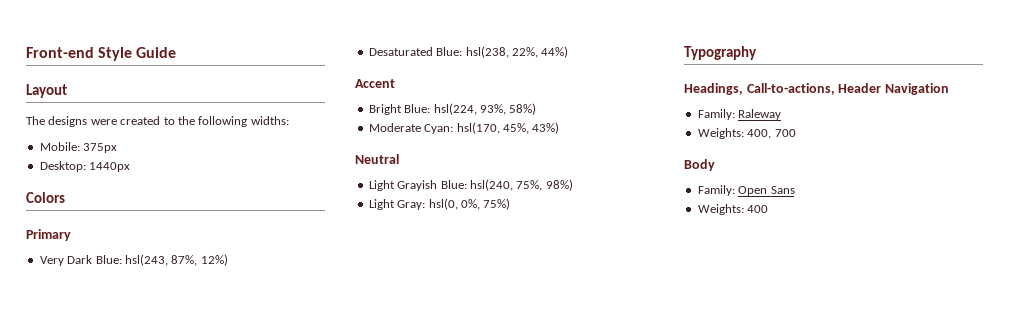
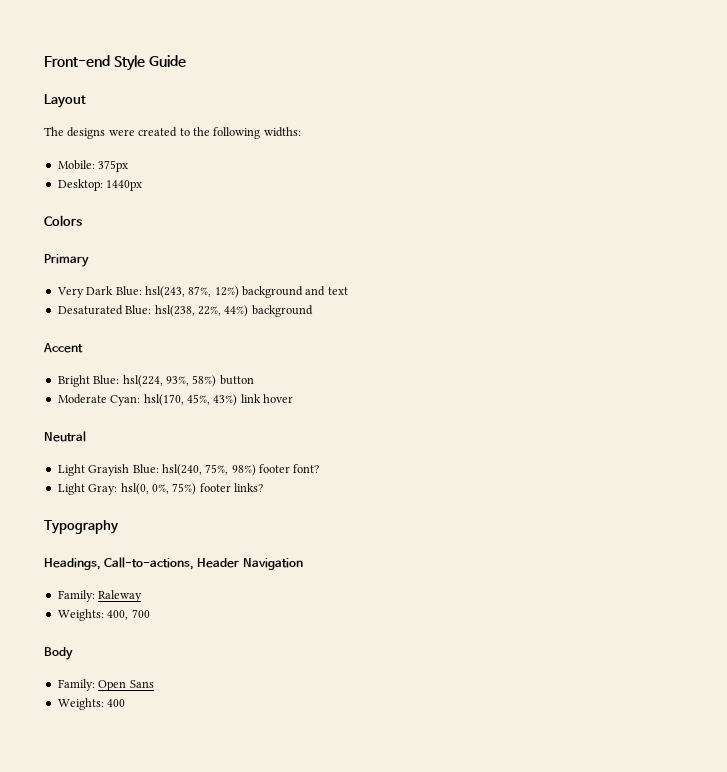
(228, 260) none -> [242,286,348,298] background and text
(569, 52) none -> [251,305,313,317] background
(537, 109) none -> [219,375,254,385] button
(560, 128) none -> [240,394,293,403] link hover
(573, 185) none -> [259,464,320,473] footer font?
(511, 204) none -> [199,483,263,492] footer links?

